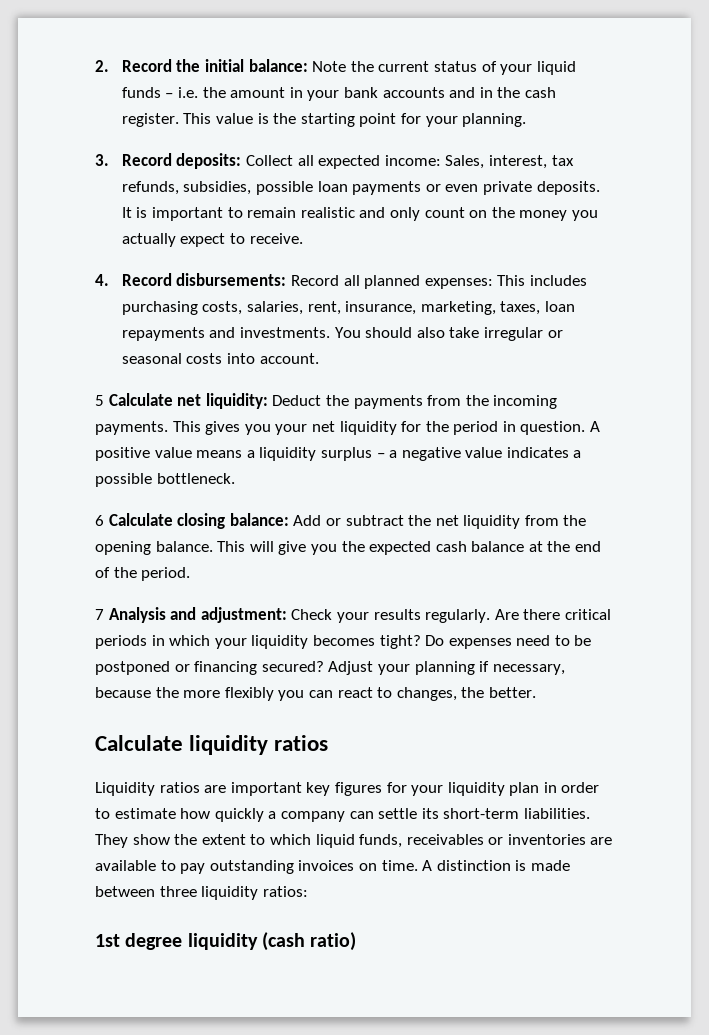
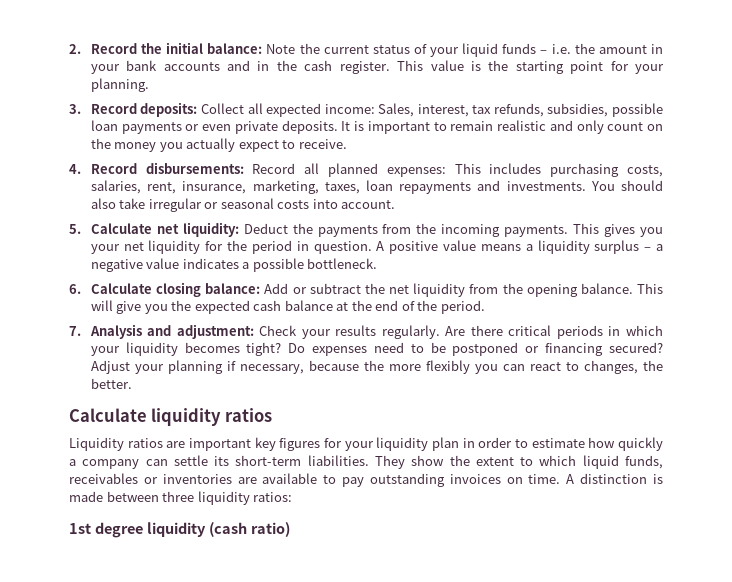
[95,395,104,406] 5 -> [69,224,81,234] 5.
[95,515,104,526] 6 -> [69,284,81,294] 6.
[95,609,104,620] 7 -> [69,326,81,336] 7.

